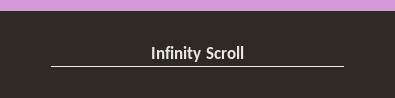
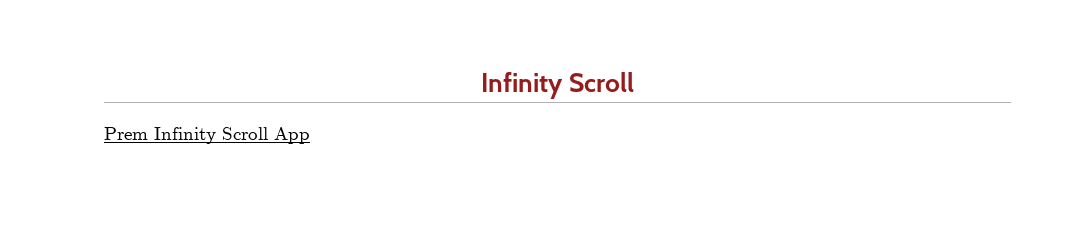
[151,46,244,62] Infinity Scroll -> [480,72,635,99] [104,127,310,144] Infinity Scroll // Prem Infinity Scroll App

